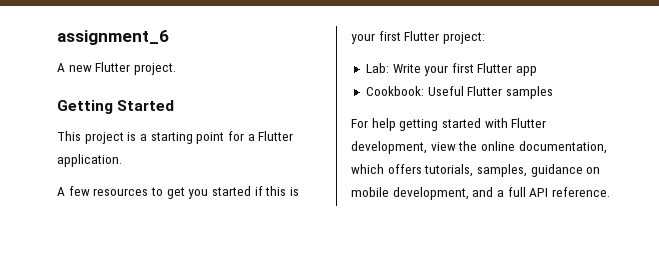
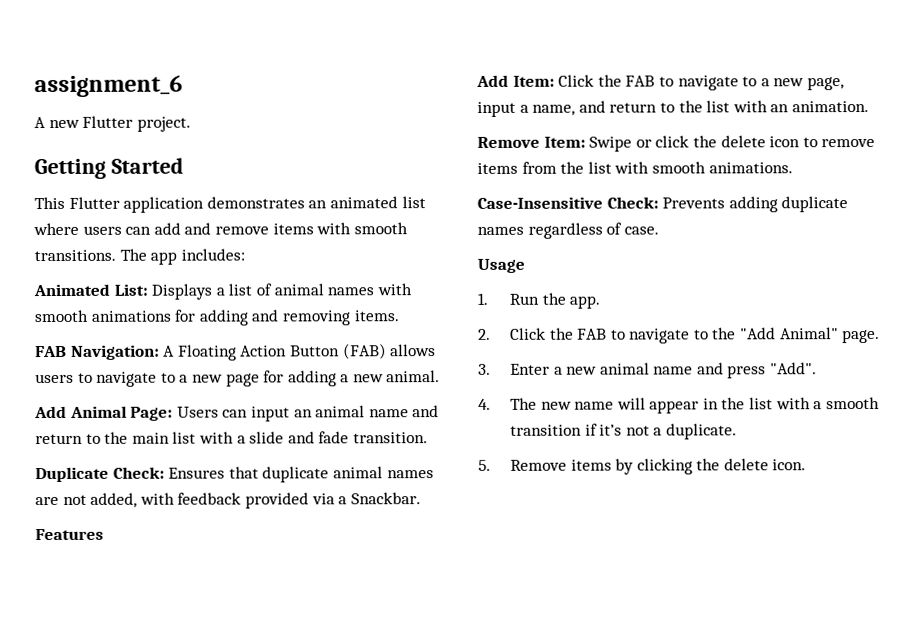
[84,131,294,144] [57,154,122,167] [57,186,299,199] [351,31,485,44] [365,63,538,76] [365,86,553,99] [351,118,547,131] [351,141,607,154] [351,164,601,177] [351,187,610,200] project is a starting point for a Flutter application. // A few resources to get you started if this is your first Flutter project: // Lab: Write your first Flutter app // Cookbook: Useful Flutter samples // For help getting started with Flutter development, view the online documentation, which offers tutorials, samples, guidance on mobile development, and a full API reference. -> [68,196,426,213] [33,222,408,236] [34,248,245,265] [33,283,412,300] [34,309,400,326] [35,343,437,361] [35,370,441,387] [34,405,440,422] [35,431,428,445] [35,466,434,483] [35,492,421,509] [35,528,104,541] [476,74,844,91] [477,100,869,117] [477,135,876,152] [477,161,793,174] [477,196,849,213] [477,222,659,239] [477,258,525,273] [477,292,601,309] [478,327,881,344] [478,362,818,379] [478,396,880,414] [509,423,737,440] [478,458,807,475] Flutter application demonstrates an animated list where users can add and remove items with smooth transitions. The app includes: // Animated List: Displays a list of animal names with smooth animations for adding and removing items. // FAB Navigation: A Floating Action Button (FAB) allows users to navigate to a new page for adding a new animal. // Add Animal Page: Users can input an animal name and return to the main list with a slide and fade transition. // Duplicate Check: Ensures that duplicate animal names are not added, with feedback provided via a Snackbar. // Features // Add Item: Click the FAB to navigate to a new page, input a name, and return to the list with an animation. // Remove Item: Swipe or click the delete icon to remove items from the list with smooth animations. // Case-Insensitive Check: Prevents adding duplicate names regardless of case. // Usage // 1. Run the app. // 2. Click the FAB to navigate to the "Add Animal" page. // 3. Enter a new animal name and press "Add". // 4. The new name will appear in the list with a smooth transition if it’s not a duplicate. // 5. Remove items by clicking the delete icon.

